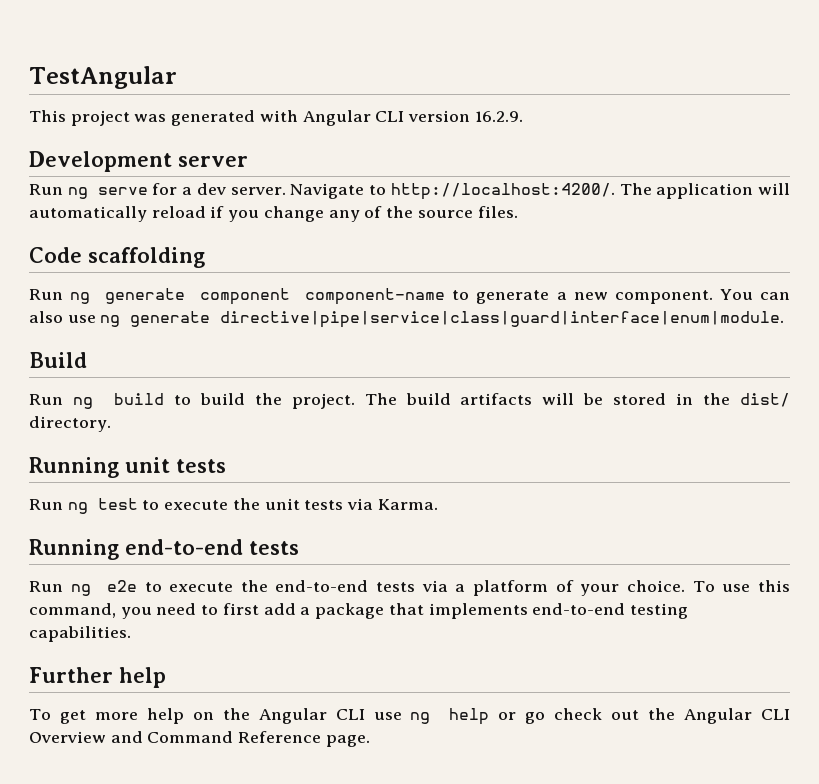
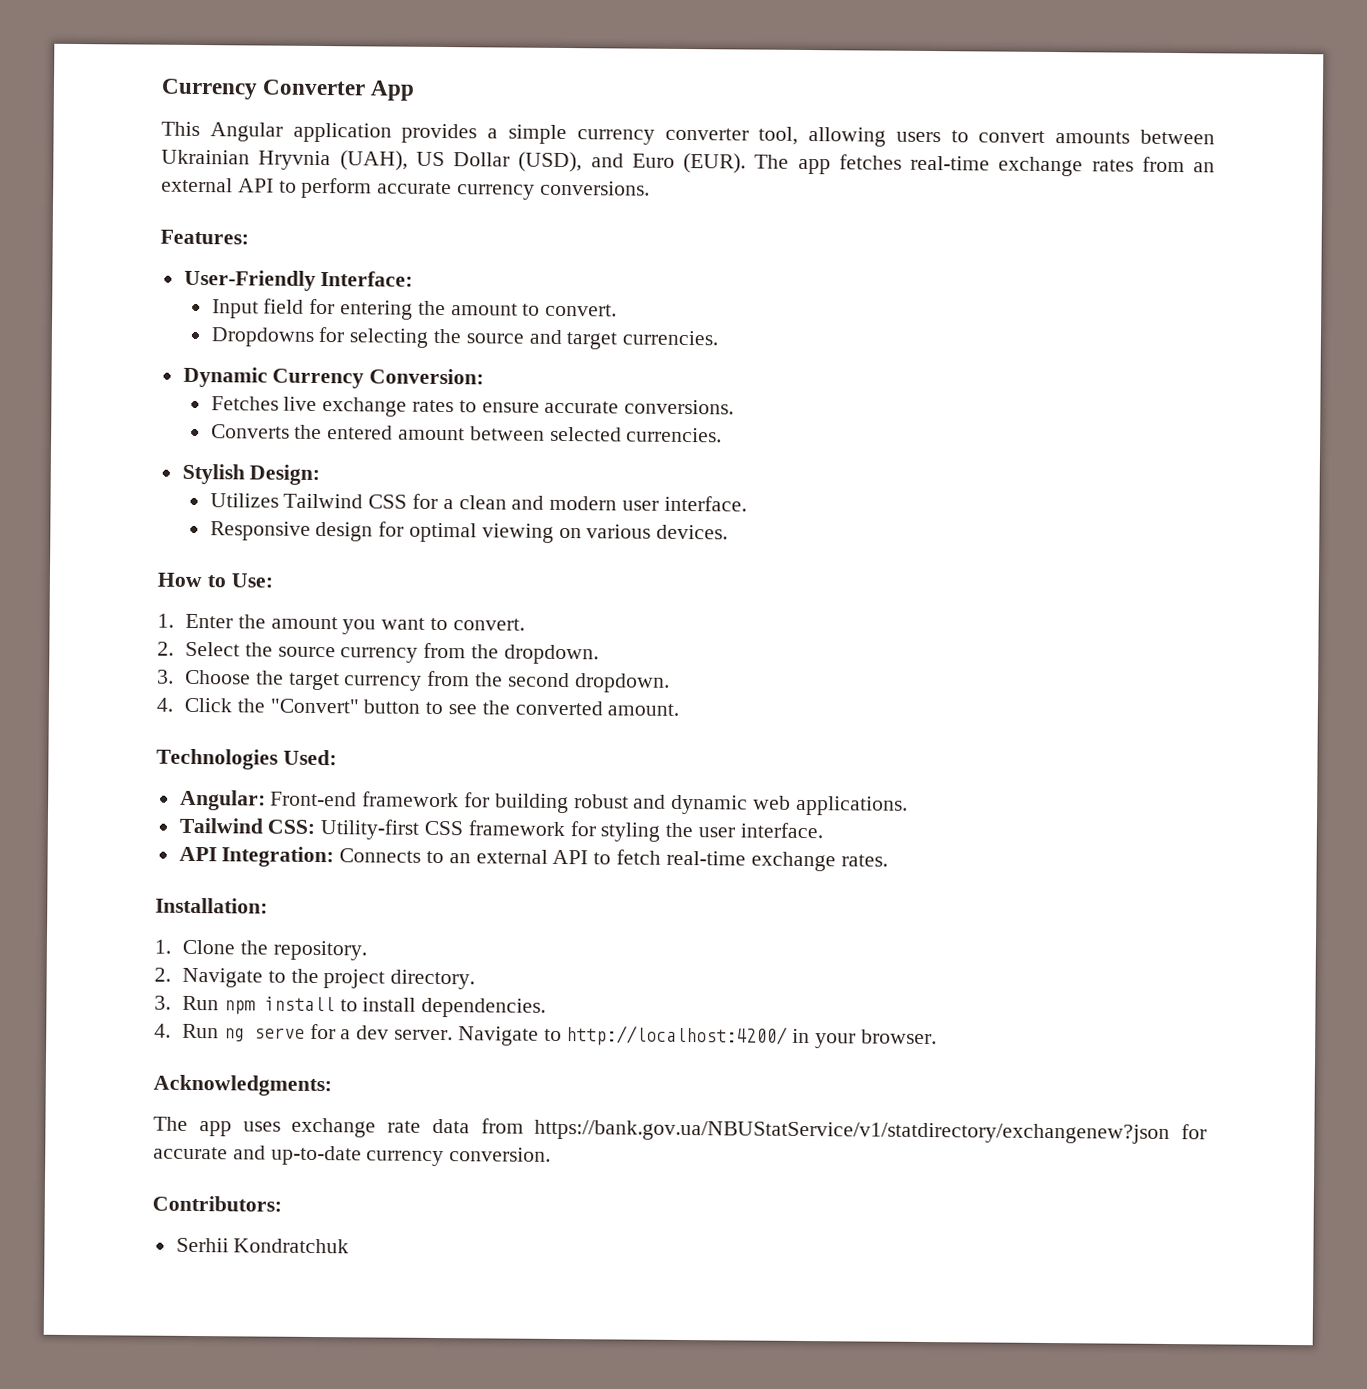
[29,66,177,89] [29,110,523,126] [29,151,248,172] TestAngular // This project was generated with Angular CLI version 16.2.9. // Development server // -> [161,78,416,101] [161,121,1216,147] [161,149,1215,177] [161,177,650,200] [160,229,249,245] [183,269,414,291] [211,298,618,320] [210,326,719,350] [182,366,485,389] [210,396,735,417] [210,424,723,443] [181,463,321,486] [209,493,747,512] [209,521,729,543] [157,572,273,588] [157,613,525,635] [157,641,599,665] [157,669,670,693] [156,697,680,716] [156,748,337,770] [179,789,908,816] [178,817,823,842] [178,846,888,872] [155,897,268,914] [154,939,367,961] [154,967,476,990] [154,995,547,1018] [154,1023,171,1038] Currency Converter App // This Angular application provides a simple currency converter tool, allowing users to convert amounts between Ukrainian Hryvnia (UAH), US Dollar (USD), and Euro (EUR). The app fetches real-time exchange rates from an external API to perform accurate currency conversions. // Features: // User-Friendly Interface: // Input field for entering the amount to convert. // Dropdowns for selecting the source and target currencies. // Dynamic Currency Conversion: // Fetches live exchange rates to ensure accurate conversions. // Converts the entered amount between selected currencies. // Stylish Design: // Utilizes Tailwind CSS for a clean and modern user interface. // Responsive design for optimal viewing on various devices. // How to Use: // 1. Enter the amount you want to convert. // 2. Select the source currency from the dropdown. // 3. Choose the target currency from the second dropdown. // 4. Click the "Convert" button to see the converted amount. // Technologies Used: // Angular: Front-end framework for building robust and dynamic web applications. // Tailwind CSS: Utility-first CSS framework for styling the user interface. // API Integration: Connects to an external API to fetch real-time exchange rates. // Installation: // 1. Clone the repository. // 2. Navigate to the project directory. // 3. Run npm install to install dependencies. // 4.
[390,183,790,200] [29,206,518,222] [29,247,205,268] [29,288,790,305] [29,311,785,328] [29,352,87,368] [29,393,791,409] [29,416,111,432] [29,457,226,478] [29,498,438,514] [29,539,299,560] [29,580,790,596] [29,603,688,619] [29,626,131,642] [29,667,166,688] [29,708,791,725] [29,731,370,747] http://localhost:4200/. The application will automatically reload if you change any of the source files. // Code scaffolding // Run ng generate component component-name to generate a new component. You can also use ng generate directive|pipe|service|class|guard|interface|enum|module. // Build // Run ng build to build the project. The build artifacts will be stored in the dist/ directory. // Running unit tests // Run ng test to execute the unit tests via Karma. // Running end-to-end tests // Run ng e2e to execute the end-to-end tests via a platform of your choice. To use this command, you need to first add a package that implements end-to-end testing capabilities. // Further help // To get more help on the Angular CLI use ng help or go check out the Angular CLI Overview and Command Reference page. -> [566,1025,937,1049] [153,1074,332,1097] [153,1116,1207,1145] [153,1145,552,1167] [152,1195,282,1212] [175,1237,350,1254] http://localhost:4200/ in your browser. // Acknowledgments: // The app uses exchange rate data from https://bank.gov.ua/NBUStatService/v1/statdirectory/exchangenew?json for accurate and up-to-date currency conversion. // Contributors: // Serhii Kondratchuk

